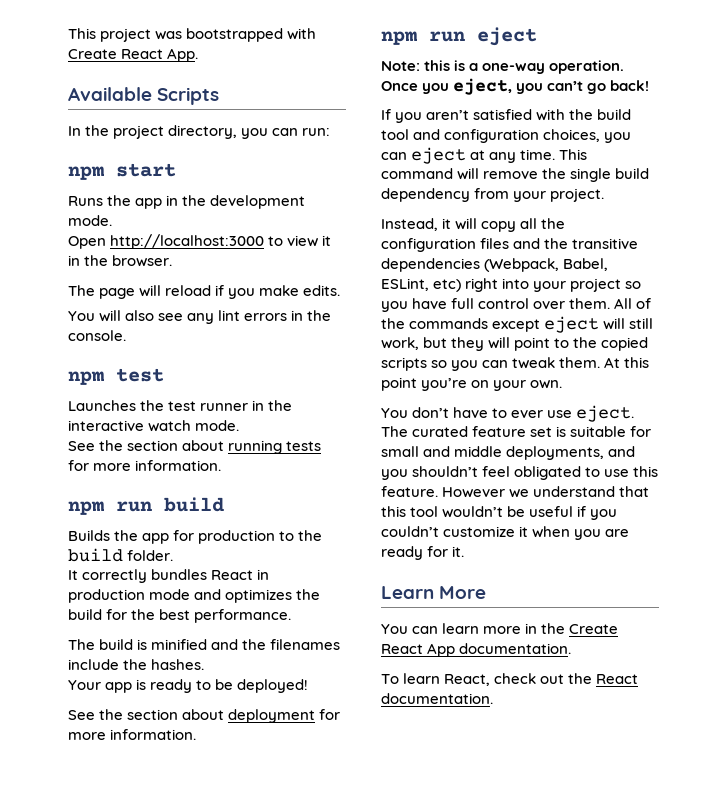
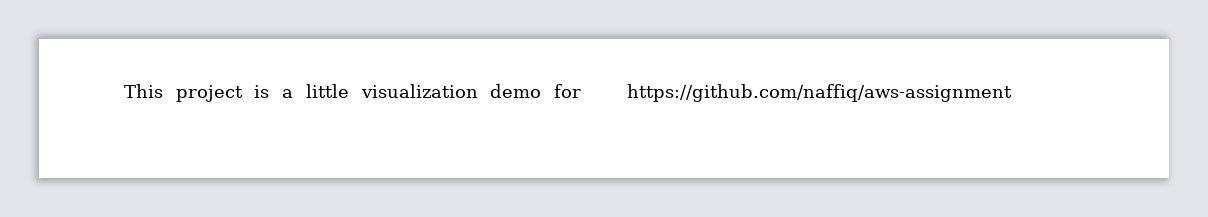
[155,28,317,42] [68,48,199,62] [68,87,220,105] [68,125,331,139] [68,163,176,180] [68,195,306,209] [68,215,112,226] [68,234,332,249] [68,255,173,267] [68,285,341,299] [68,310,332,324] [68,330,126,341] [68,368,164,385] [68,400,293,411] [68,420,240,432] [68,440,322,454] [68,460,222,471] [68,497,224,515] [68,530,323,544] [68,548,174,562] [68,569,270,583] [68,589,321,603] [68,609,292,623] [68,639,341,650] [68,659,205,670] [68,679,309,693] [68,709,341,723] [68,729,197,740] [381,27,537,46] [381,60,625,74] [381,78,650,95] [381,109,632,123] [381,129,632,143] [381,147,588,164] [381,168,650,182] [381,188,605,202] [381,218,566,232] [381,238,639,252] [381,258,609,272] [381,278,642,292] [381,298,652,312] [381,316,654,333] [381,337,649,351] [381,357,650,371] [381,377,563,391] [381,405,635,422] [381,426,652,437] [381,446,636,460] [381,466,659,480] [381,486,650,498] [381,506,618,520] [381,526,630,540] [381,546,465,560] [381,586,487,599] [381,623,619,634] [381,643,572,657] [381,673,639,686] [381,693,493,704] was bootstrapped with Create React App. // Available Scripts // In the project directory, you can run: // npm start // Runs the app in the development mode. // Open http://localhost:3000 to view it in the browser. // The page will reload if you make edits. // You will also see any lint errors in the console. // npm test // Launches the test runner in the interactive watch mode. // See the section about running tests for more information. // npm run build // Builds the app for production to the build folder. // It correctly bundles React in production mode and optimizes the build for the best performance. // The build is minified and the filenames include the hashes. // Your app is ready to be deployed! // See the section about deployment for more information. // npm run eject // Note: this is a one-way operation. Once you eject, you can’t go back! // If you aren’t satisfied with the build tool and configuration choices, you can eject at any time. This command will remove the single build dependency from your project. // Instead, it will copy all the configuration files and the transitive dependencies (Webpack, Babel, ESLint, etc) right into your project so you have full control over them. All of the commands except eject will still work, but they will point to the copied scripts so you can tweak them. At this point you’re on your own. // You don’t have to ever use eject. The curated feature set is suitable for small and middle deployments, and you shouldn’t feel obligated to use this feature. However we understand that this tool wouldn’t be useful if you couldn’t customize it when you are ready for it. // Learn More // You can learn more in the Create React App documentation. // To learn React, check out the React documentation. -> [254,84,1012,102] is a little visualization demo for https://github.com/naffiq/aws-assignment

